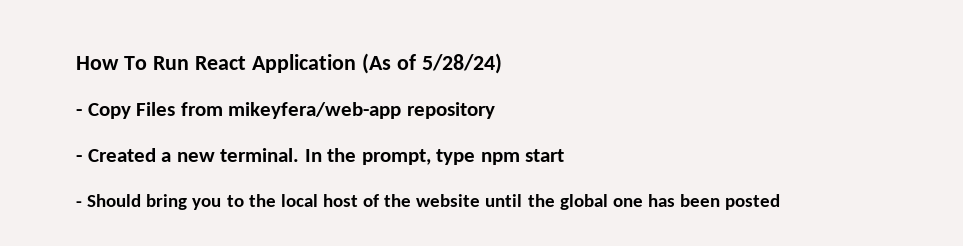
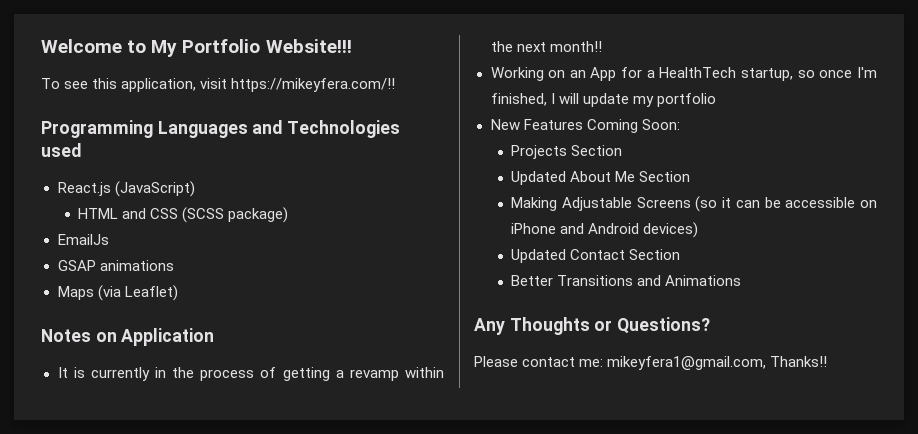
[76,53,502,74] [76,102,495,119] [76,148,565,165] [76,194,781,210] How To Run React Application (As of 5/28/24) // - Copy Files from mikeyfera/web-app repository // - Created a new terminal. In the prompt, type npm start // - Should bring you to the local host of the website until the global one has been posted -> [41,39,352,57] [41,78,396,92] [41,120,401,138] [41,143,81,157] [57,181,195,197] [78,207,289,223] [57,234,109,245] [57,260,174,271] [57,285,178,301] [41,328,215,346] [57,367,444,381] [490,41,602,52] [490,67,877,81] [490,93,716,107] [490,119,680,133] [511,145,623,159] [511,171,691,185] [511,196,877,212] [511,222,699,238] [511,249,681,263] [511,275,742,286] [474,317,711,335] [474,356,828,370] Welcome to My Portfolio Website!!! // To see this application, visit https://mikeyfera.com/!! // Programming Languages and Technologies used // React.js (JavaScript) // HTML and CSS (SCSS package) // EmailJs // GSAP animations // Maps (via Leaflet) // Notes on Application // It is currently in the process of getting a revamp within the next month!! // Working on an App for a HealthTech startup, so once I'm finished, I will update my portfolio // New Features Coming Soon: // Projects Section // Updated About Me Section // Making Adjustable Screens (so it can be accessible on iPhone and Android devices) // Updated Contact Section // Better Transitions and Animations // Any Thoughts or Questions? // Please contact me: mikeyfera1@gmail.com, Thanks!!

